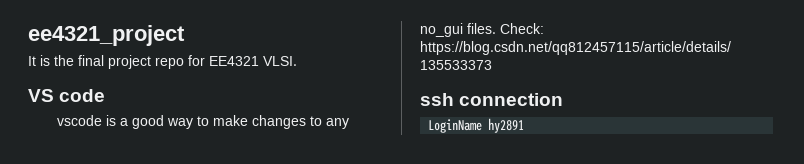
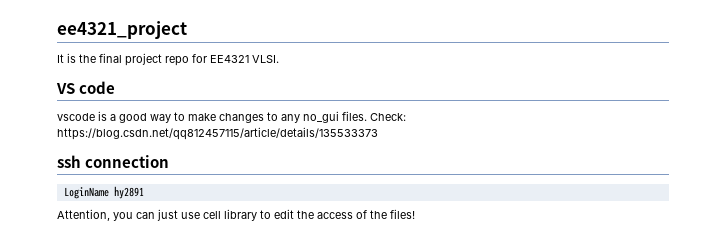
(525, 125) none -> [57,209,415,221] // Attention, you can just use cell library to edit the access of the files!

